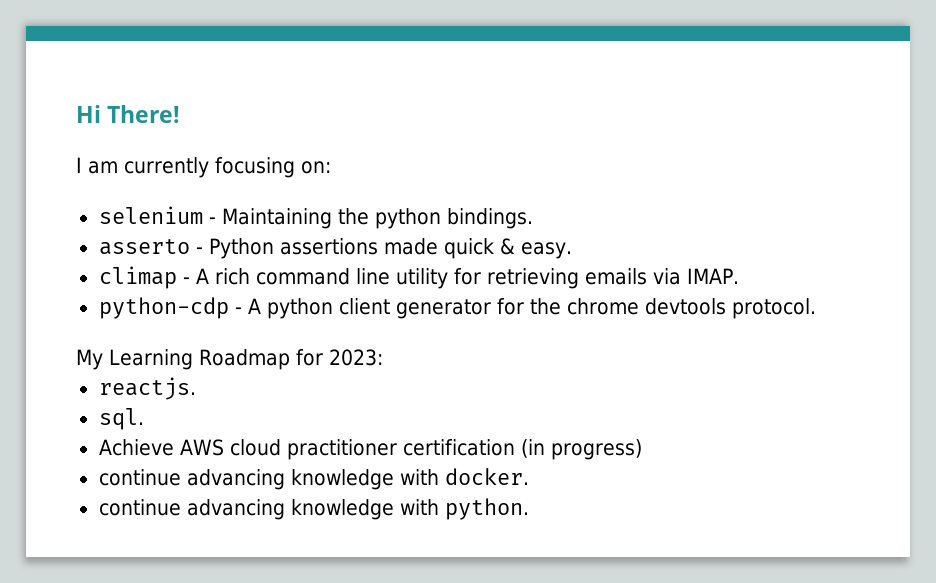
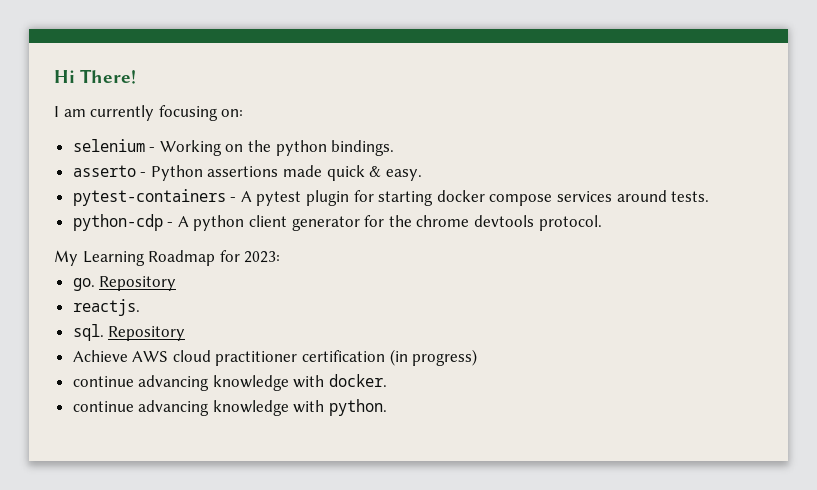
[221,208,332,229] Maintaining -> [159,140,244,156] Working on
[98,266,739,289] climap - A rich command line utility for retrieving emails via IMAP. -> [72,189,710,206] pytest-containers - A pytest plugin for starting docker compose services around tests.
(383, 357) none -> [72,276,177,291] // go. Repository
(144, 419) none -> [108,326,186,341] Repository

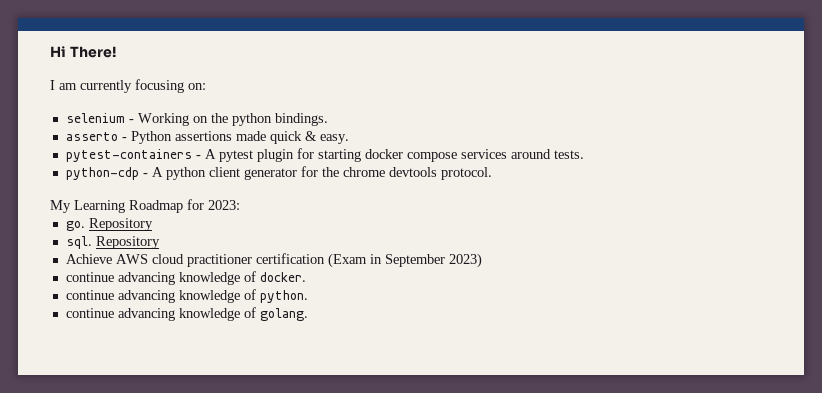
[72,299,140,316] // reactjs. -> (153, 224) none
[389,349,478,366] [72,375,325,391] (in progress) // continue advancing knowledge with -> [327,253,482,268] [65,271,256,285] (Exam in September 2023) // continue advancing knowledge of
[293,400,325,413] with -> [243,289,256,300] of
(388, 407) none -> [65,307,308,321] // continue advancing knowledge of golang.

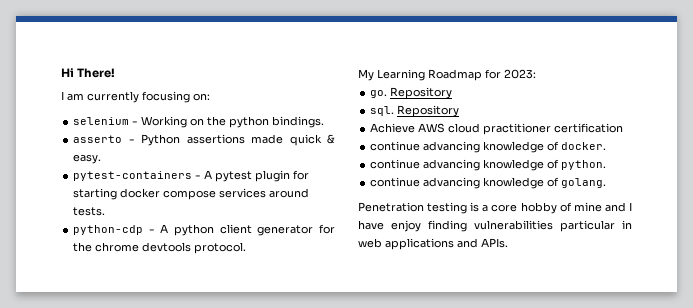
[327,253,482,268] (Exam in September 2023) -> (624, 128) none
(308, 314) none -> [358,202,632,214] [358,220,632,232] [358,238,508,250] // Penetration testing is a core hobby of mine and I have enjoy finding vulnerabilities particular in web applications and APIs.

